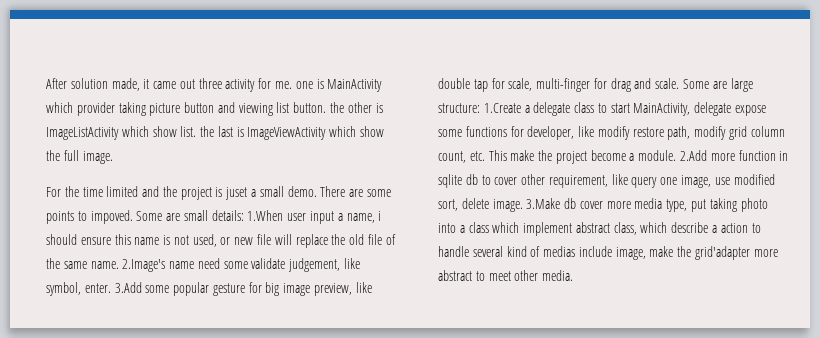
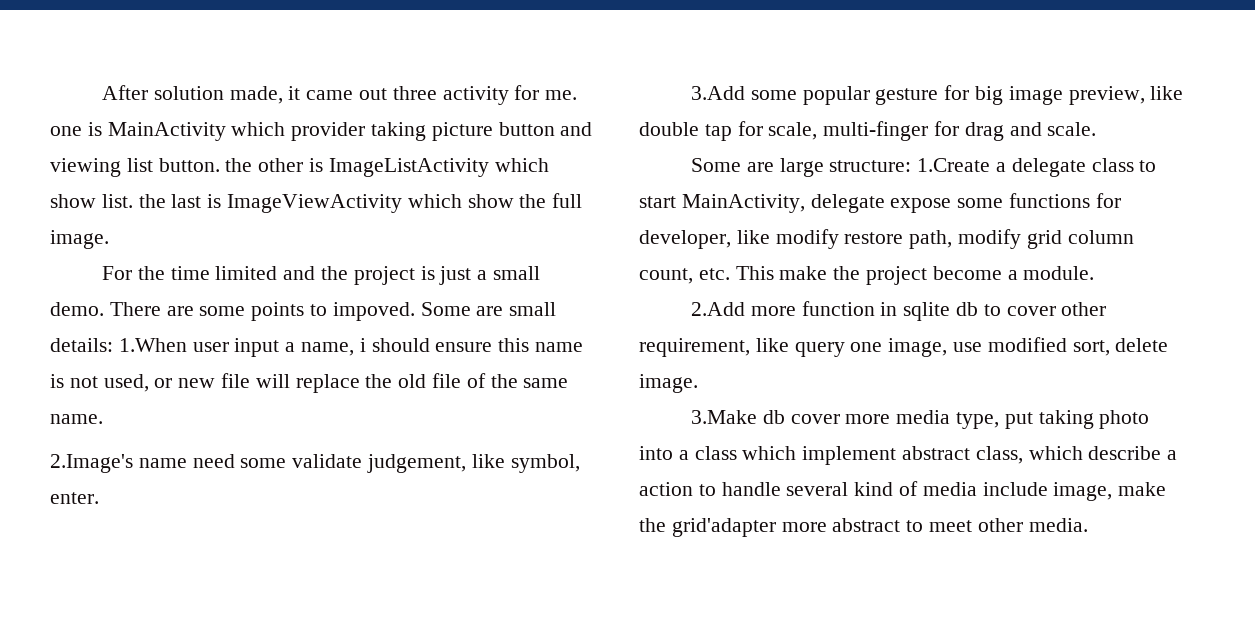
[225,187,248,200] juset -> [439,266,472,285] just
(119, 265) none -> (103, 419) //
(111, 288) none -> (99, 498) //
(680, 83) none -> (1097, 129) //
(677, 155) none -> (1095, 273) //
(523, 205) none -> (698, 383) //
[543,246,576,257] medias -> [922,482,977,496] media

